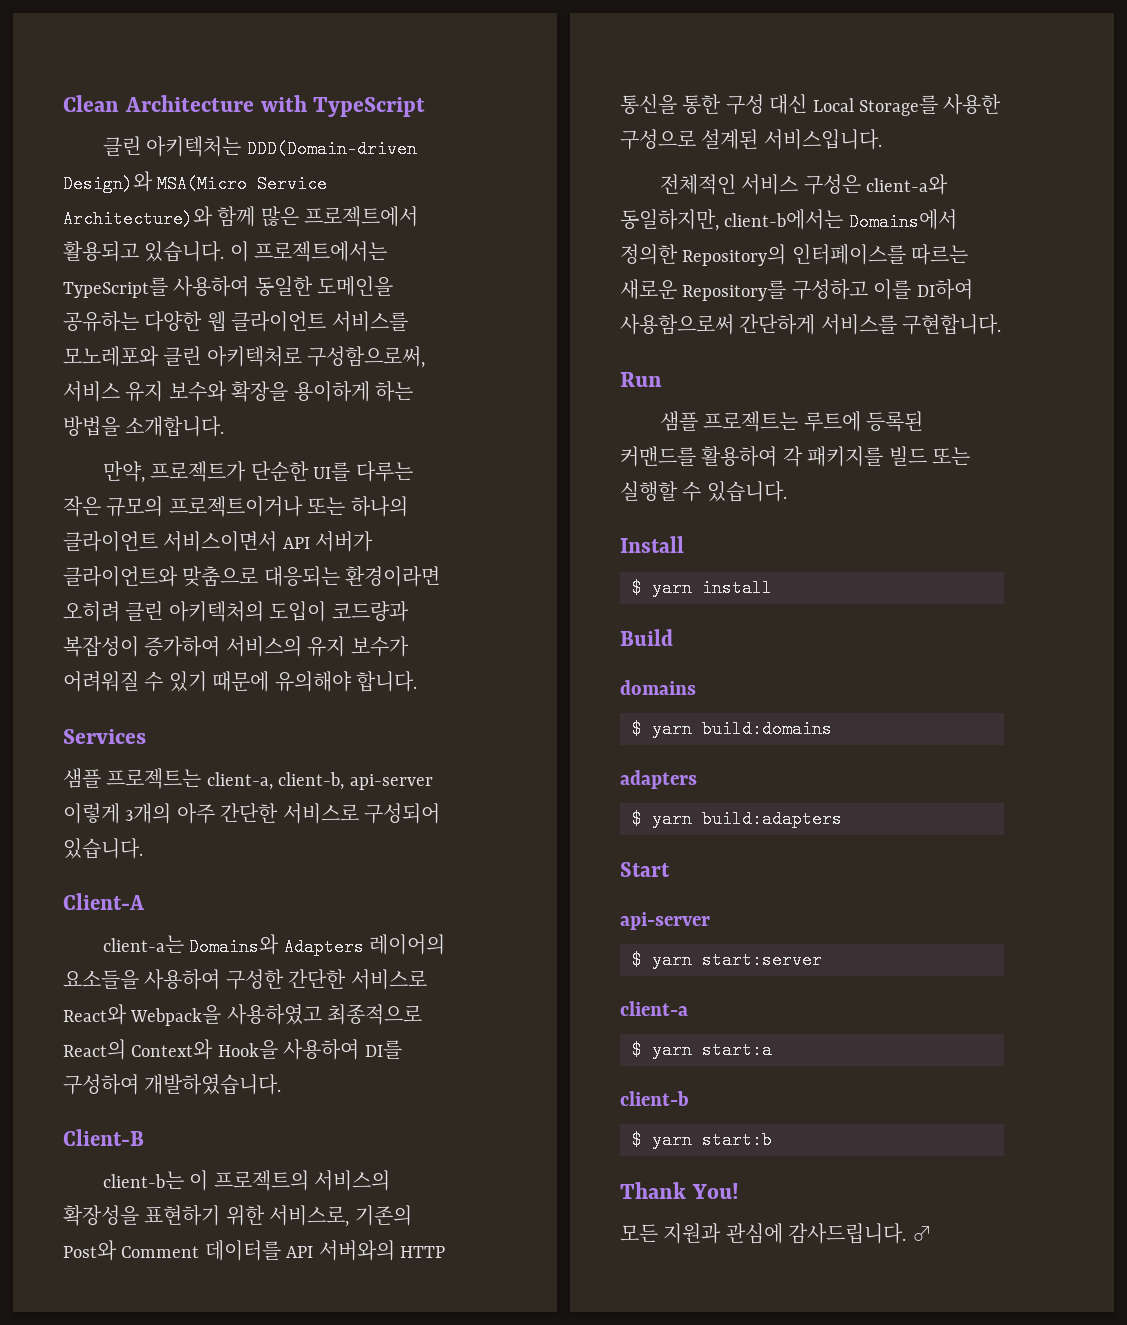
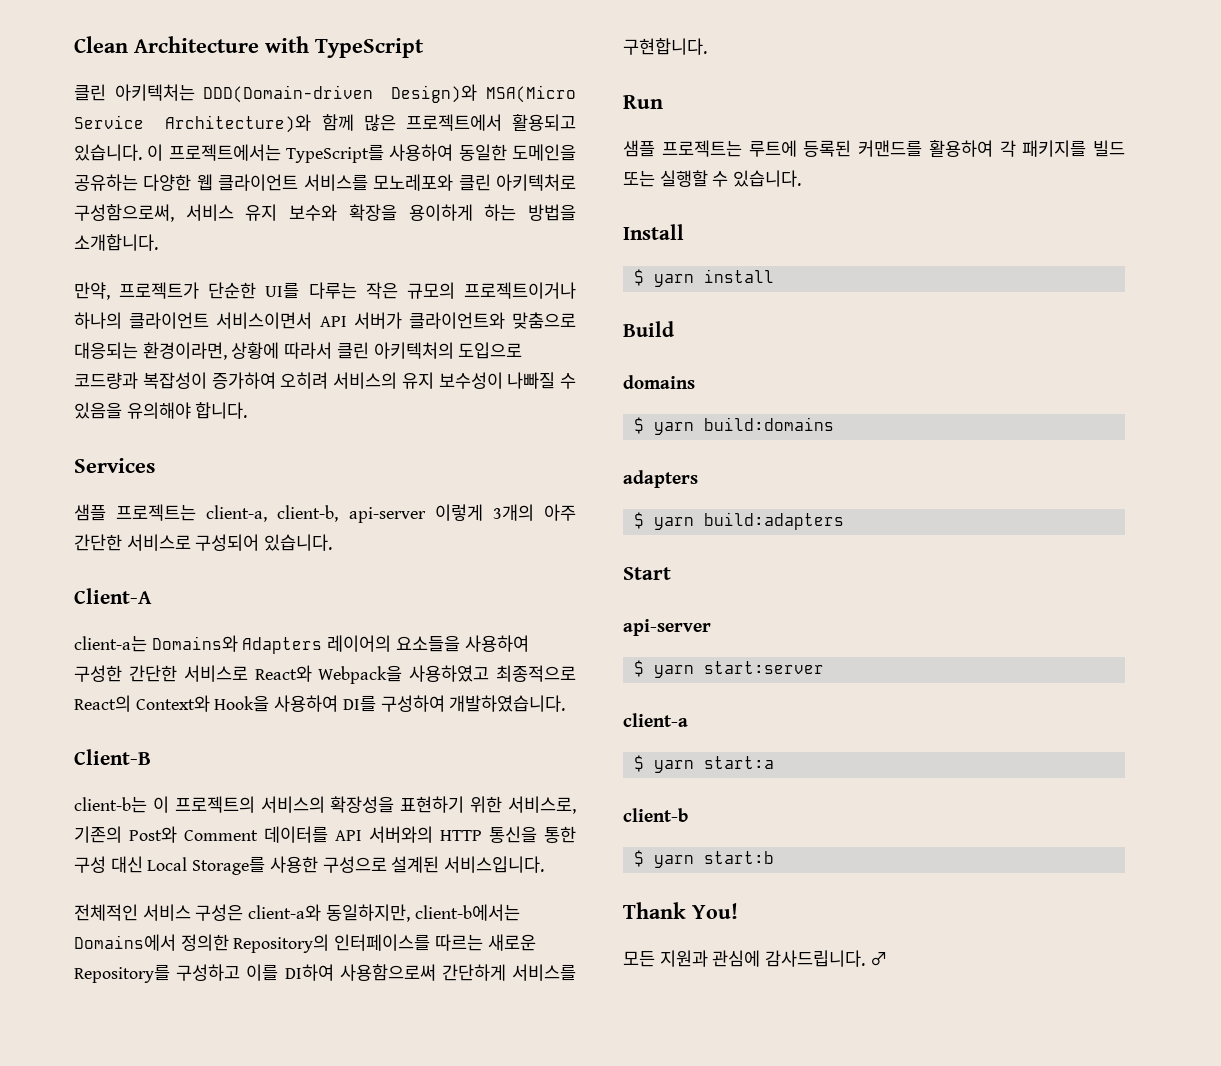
[307,497,346,515] 또는 -> (576, 290) none
[345,566,441,587] [63,601,120,622] 환경이라면 오히려 -> [142,342,333,360] 환경이라면, 상황에 따라서
[269,601,327,622] 도입이 -> [458,342,523,359] 도입으로
(221, 646) none -> [280,372,329,389] 오히려
[350,636,409,657] [63,671,270,692] 보수가 어려워질 수 있기 때문에 -> [438,372,576,389] [74,402,122,419] 보수성이 나빠질 수 있음을

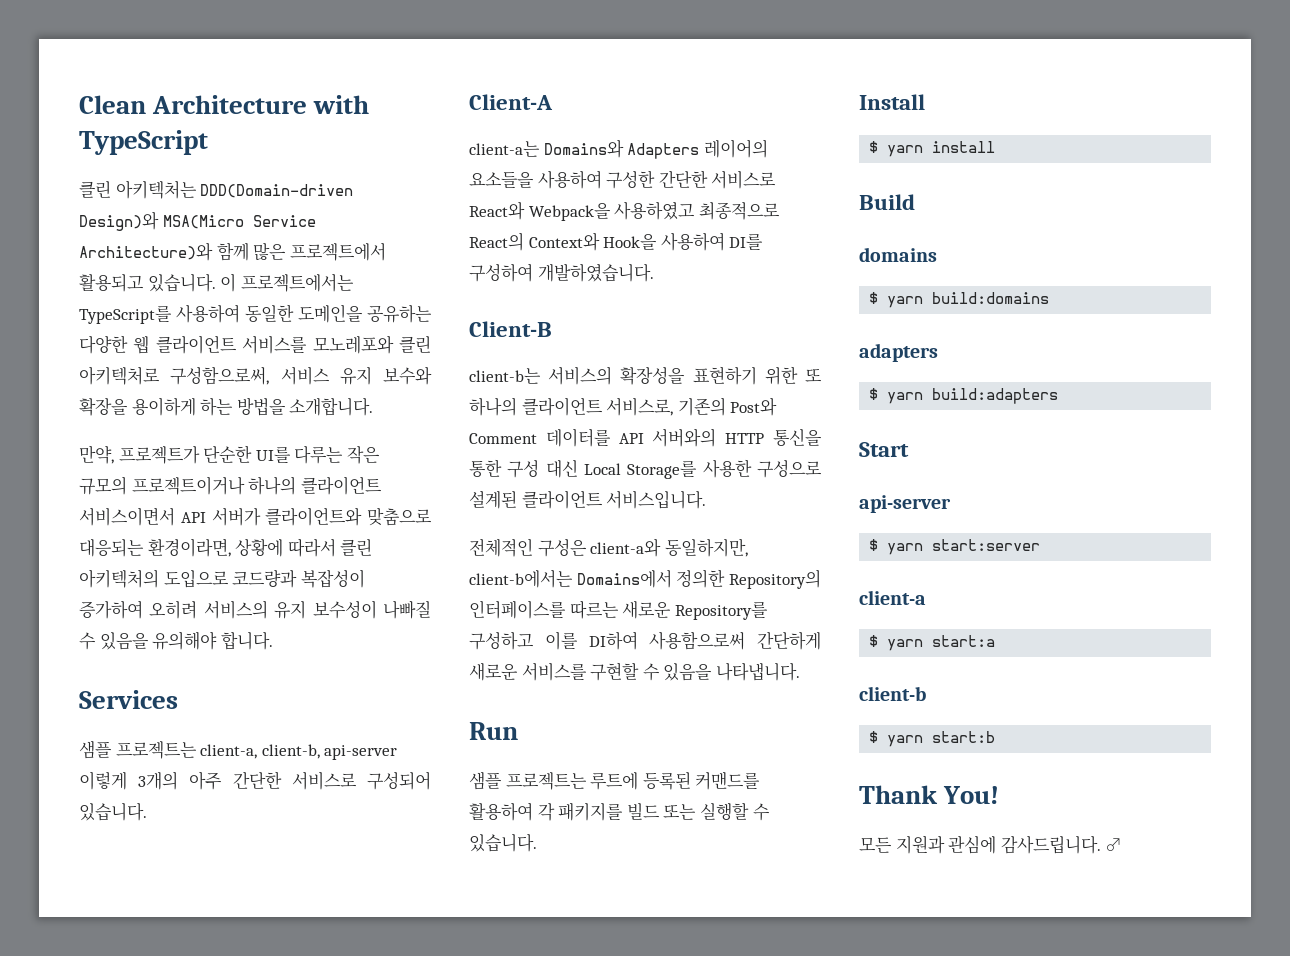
[152,796,255,813] 이 프로젝트의 -> (541, 376) none
(503, 804) none -> [805,369,822,382] [469,397,603,416] 또 하나의 클라이언트
(440, 864) none -> [521,490,603,509] 클라이언트
[142,904,191,921] 서비스 -> (533, 547) none
[512,964,577,981] [623,38,707,55] 서비스를 구현합니다. -> [469,662,800,681] 새로운 서비스를 구현할 수 있음을 나타냅니다.

